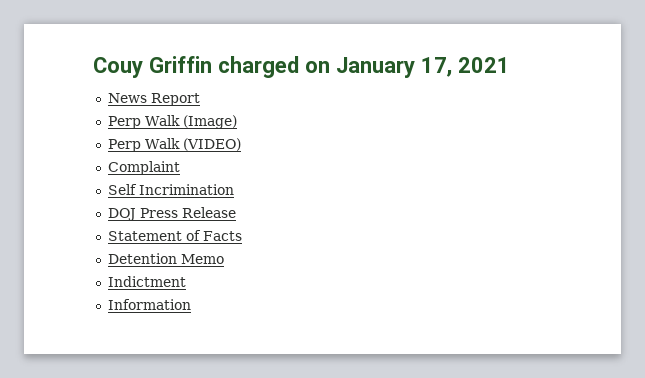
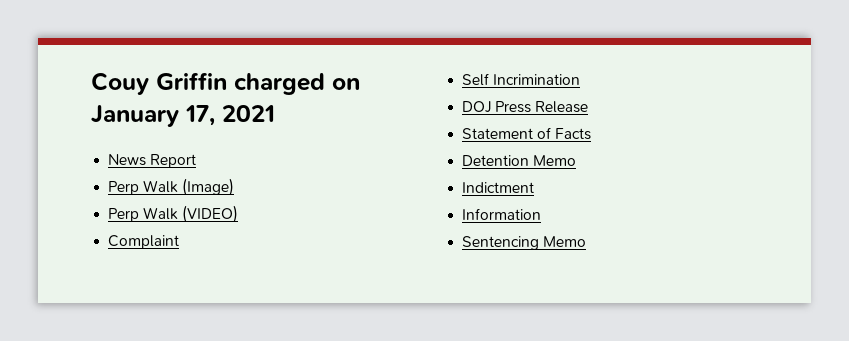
(191, 304) none -> [462,236,587,250] // Sentencing Memo

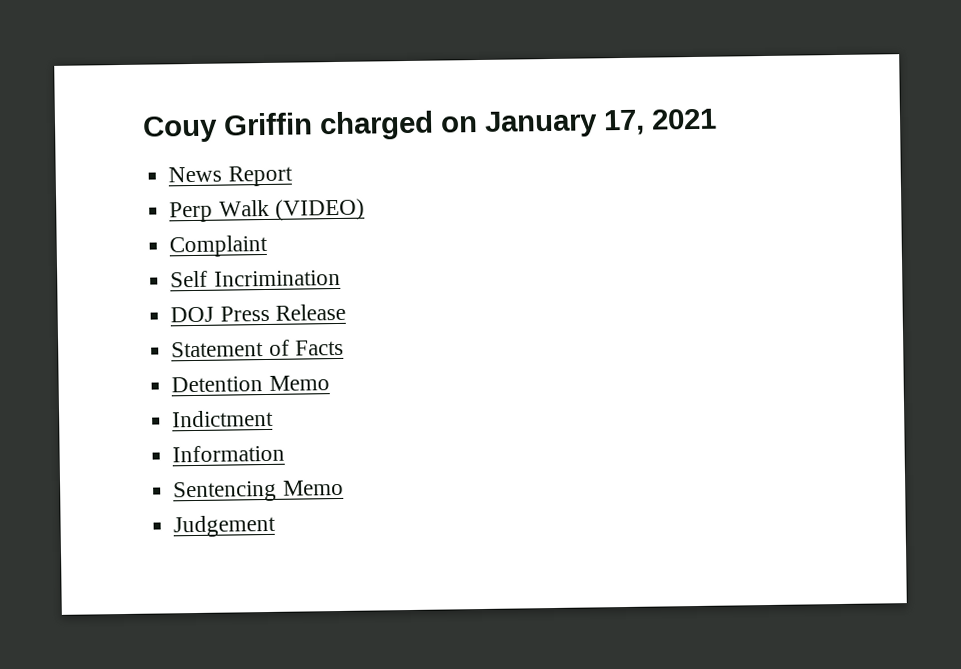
[108,178,235,196] // Perp Walk (Image) -> (293, 176) none
(587, 241) none -> [173,514,277,538] // Judgement

